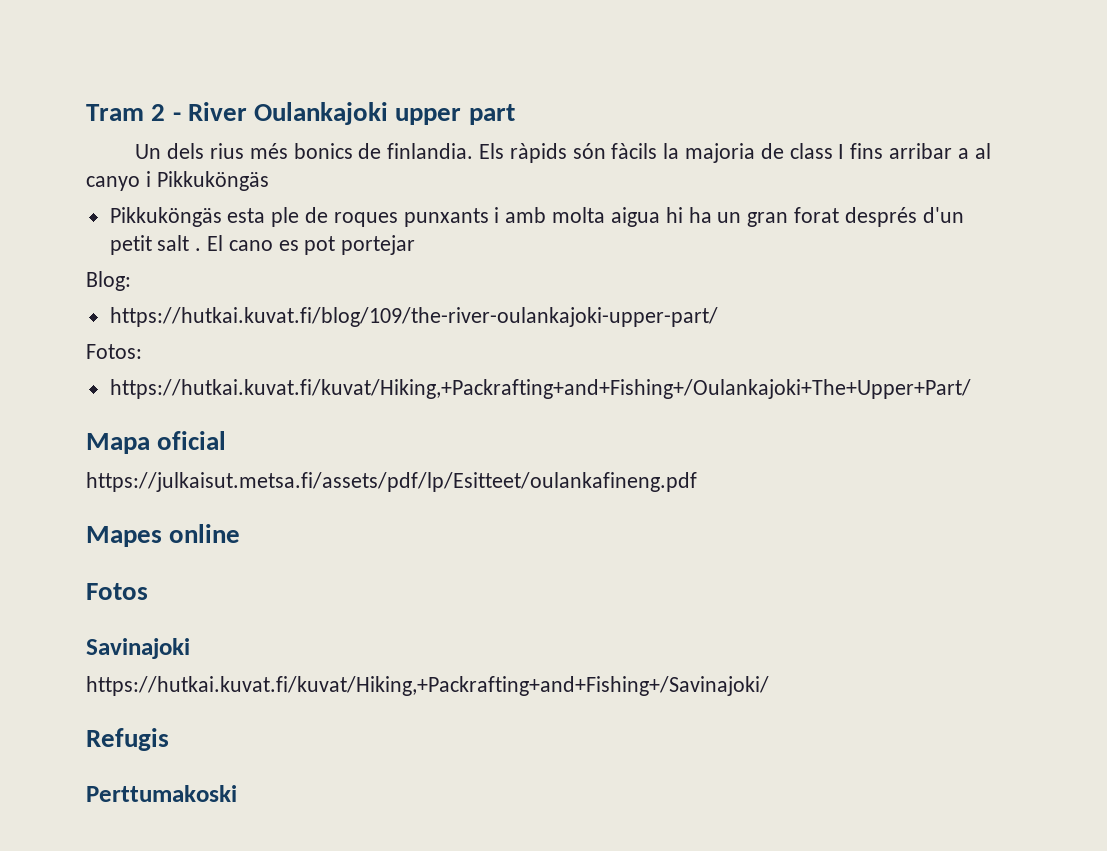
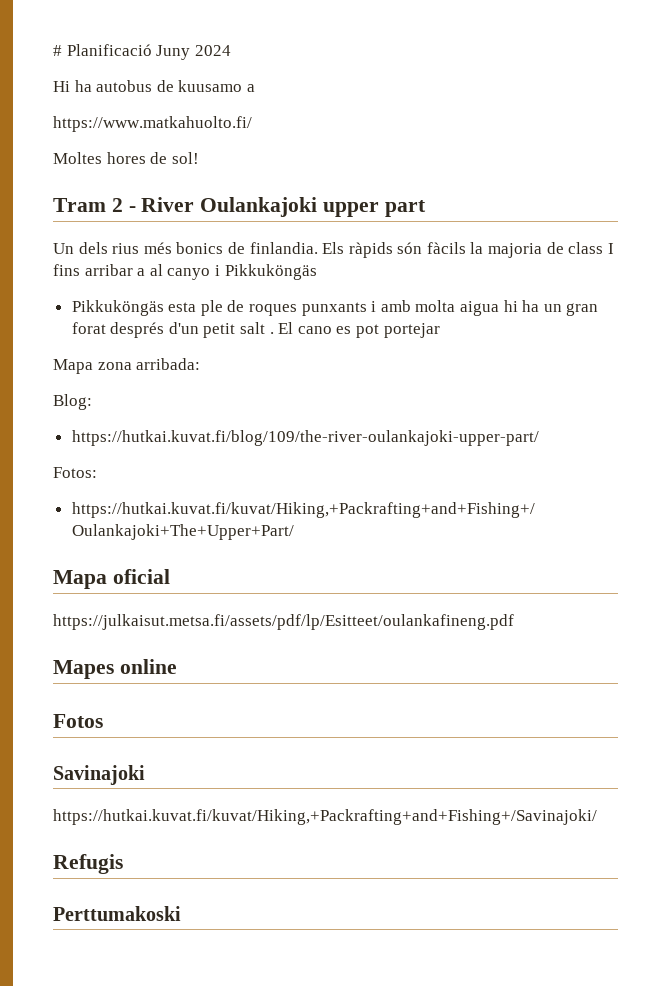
(86, 112) none -> [53,44,231,60] [53,80,255,92] [53,116,252,132] [53,152,199,164] # Planificació Juny 2024 // Hi ha autobus de kuusamo a // https://www.matkahuolto.fi/ // Moltes hores de sol! //
(416, 245) none -> [53,358,201,374] // Mapa zona arribada:

